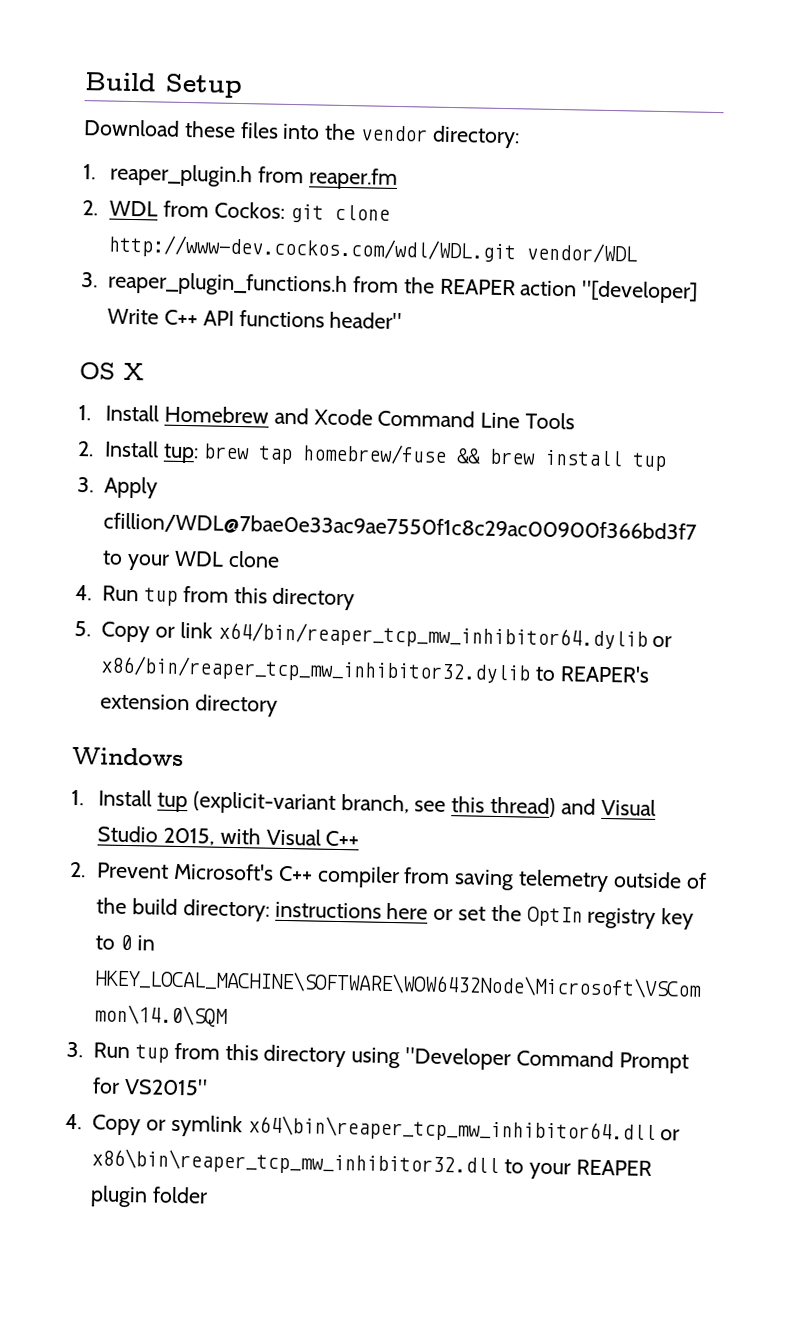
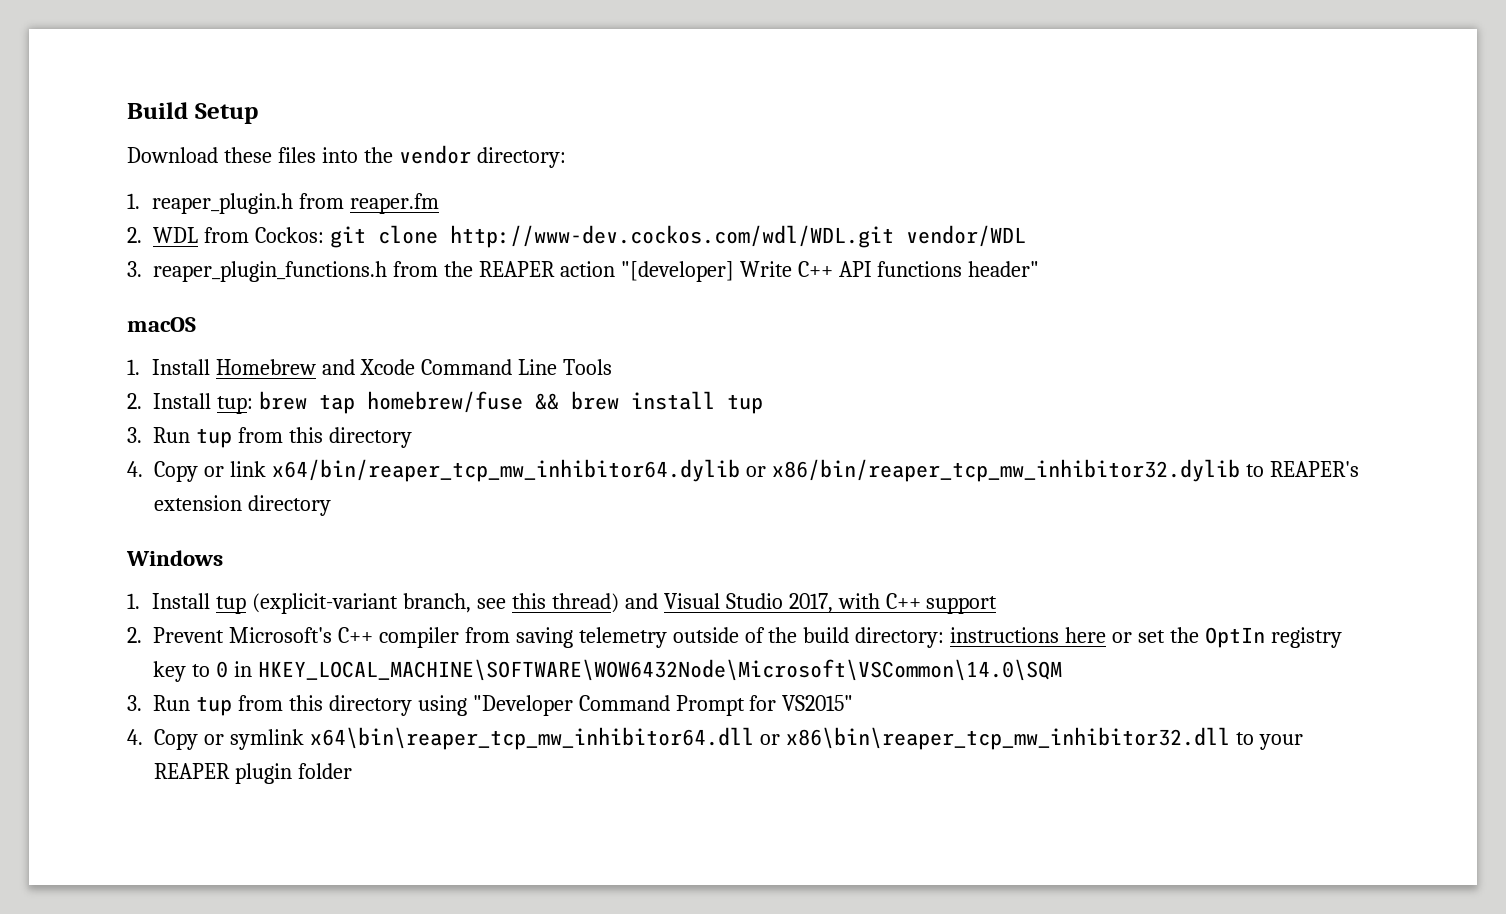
[79,362,144,381] OS X -> [127,317,196,332] macOS
[104,476,159,499] [103,512,698,542] [102,550,280,571] [75,584,92,601] Apply cfillion/WDL@7bae0e33ac9ae7550f1c8c29ac00900f366bd3f7 to your WDL clone // 4. -> (142, 435) none
[74,620,91,637] 5. -> [127,461,143,477] 4.
[162,827,360,847] 2015, with Visual C++ -> [788,593,998,614] 2017, with C++ support

